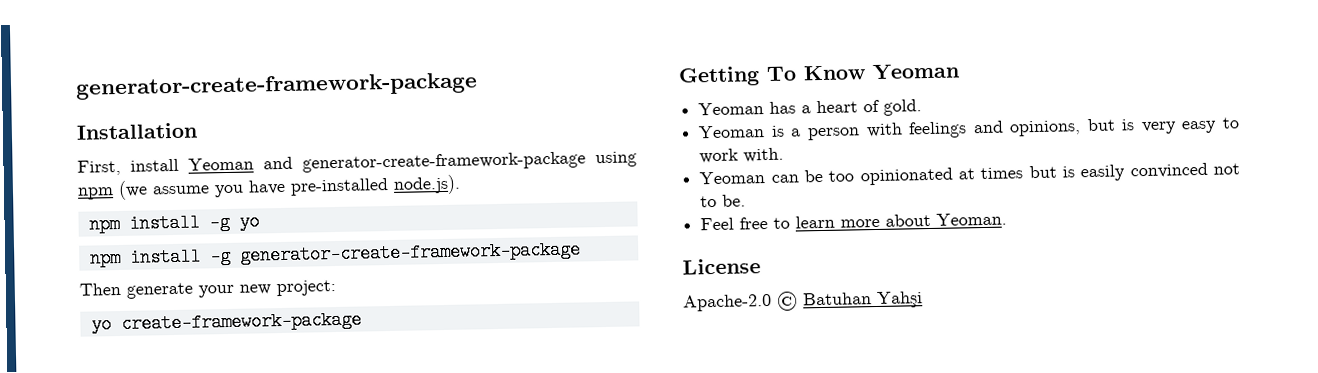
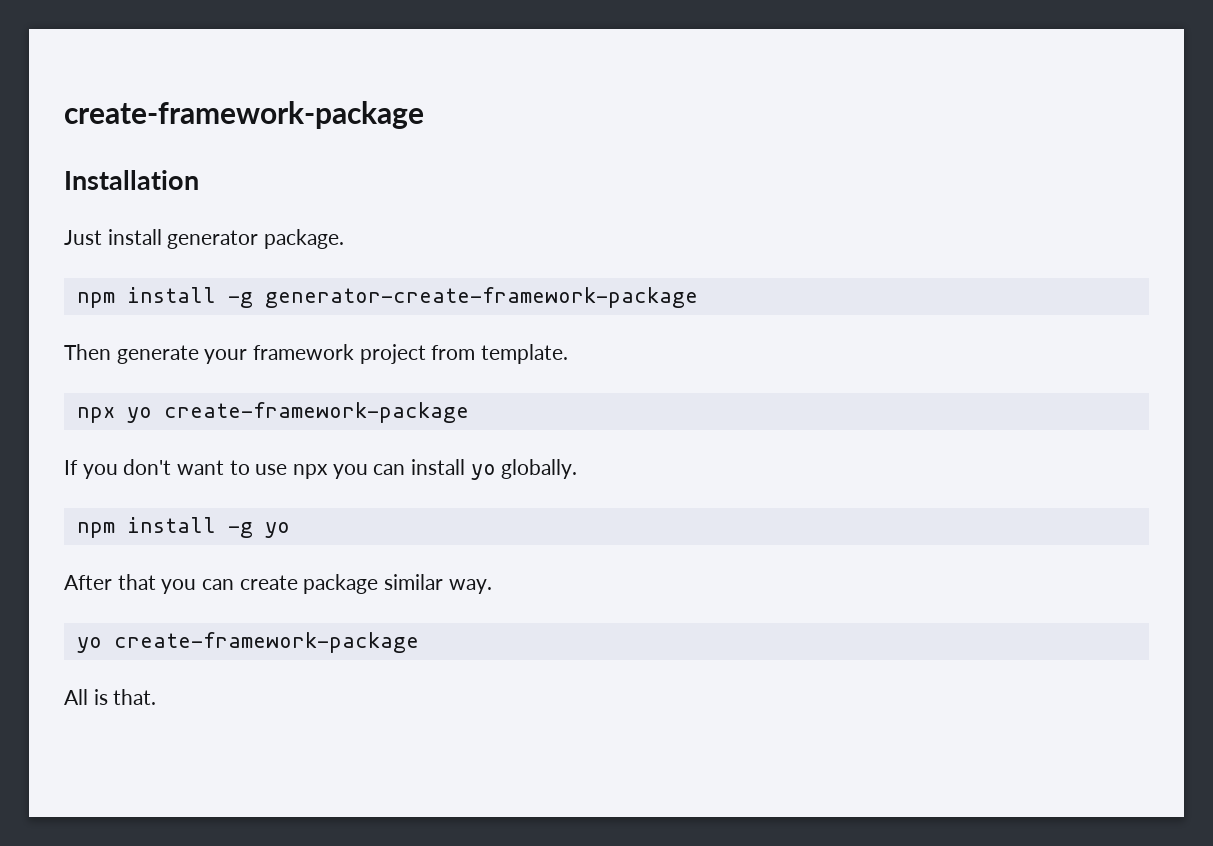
[75,72,478,100] generator-create-framework-package -> [64,101,424,129] create-framework-package
[77,151,637,176] [77,174,461,200] [88,212,260,234] First, install Yeoman and generator-create-framework-package using npm (we assume you have pre-installed node.js). // npm install -g yo -> [64,229,345,249] Just install generator package.
[239,279,336,297] [90,310,362,334] [678,63,960,87] [698,99,923,116] [698,117,1240,141] [699,147,785,164] [699,162,1240,186] [700,194,747,208] [700,212,1008,231] [682,258,761,275] [683,291,923,312] new project: // yo create-framework-package // Getting To Know Yeoman // Yeoman has a heart of gold. // Yeoman is a person with feelings and opinions, but is very easy to work with. // Yeoman can be too opinionated at times but is easily convinced not to be. // Feel free to learn more about Yeoman. // License // Apache-2.0 © Batuhan Yahşi -> [253,344,569,364] [76,402,469,423] [64,459,578,480] [76,517,290,538] [64,574,492,594] [76,632,419,653] [64,689,157,705] framework project from template. // npx yo create-framework-package // If you don't want to use npx you can install yo globally. // npm install -g yo // After that you can create package similar way. // yo create-framework-package // All is that.

